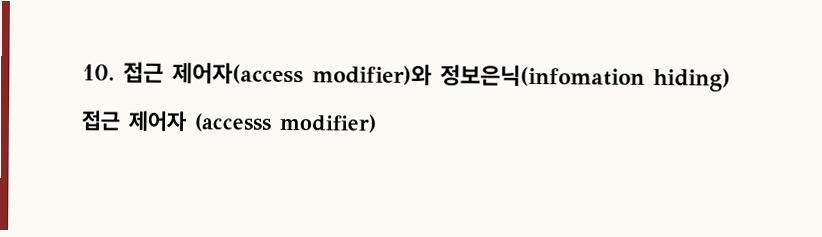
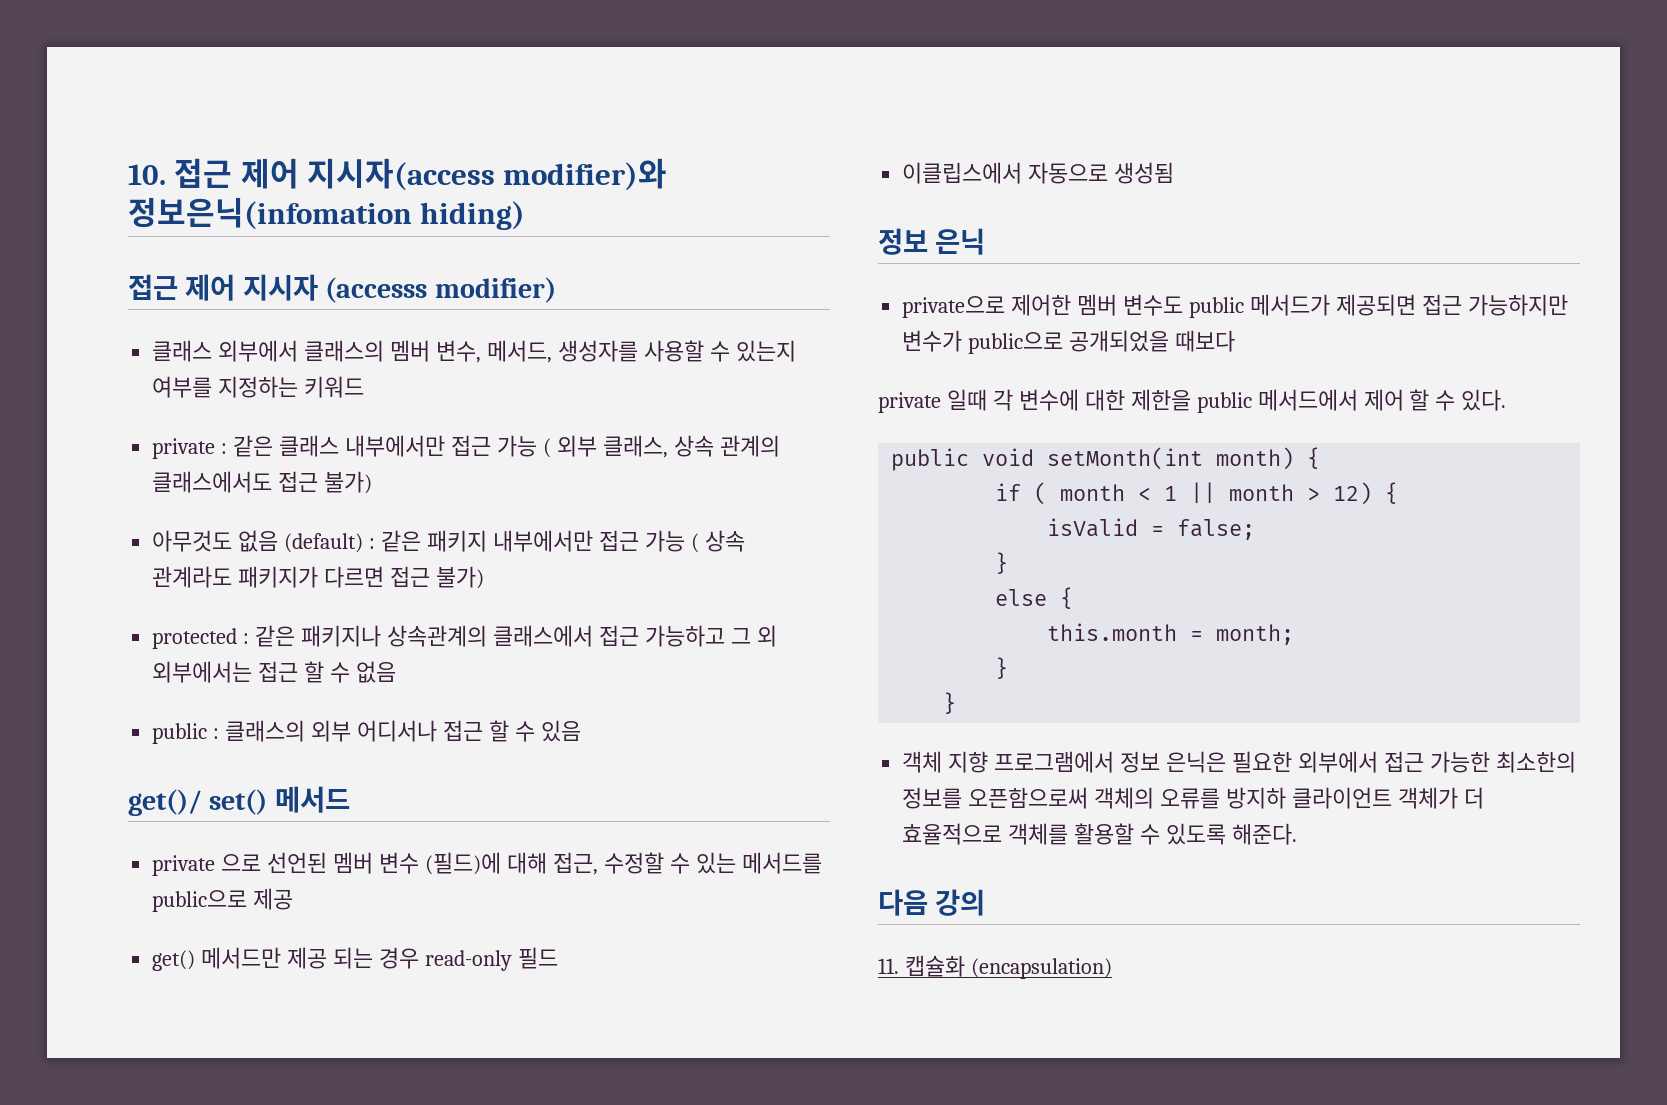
[172,62,304,86] 제어자(access -> [240,158,496,191] 제어 지시자(access
[128,110,187,133] 제어자 -> [185,274,318,301] 제어 지시자
(377, 123) none -> [152,340,796,363] [152,376,365,398] [152,435,780,459] [152,471,373,494] [152,530,745,553] [152,566,484,589] [152,625,777,649] [152,661,396,683] [152,720,581,744] [128,786,350,816] [152,852,822,876] [152,888,294,912] [152,947,558,971] [902,162,1175,184] [878,228,986,255] [902,294,1568,318] [902,330,1236,354] [878,389,1507,413] [891,447,1321,471] [995,482,1399,505] [1047,518,1256,540] [995,552,1009,574] [995,587,1074,609] [1047,623,1295,645] [995,657,1009,679] [943,692,957,714] [902,751,1576,773] [902,787,1484,809] [902,823,1297,845] [878,889,986,916] [878,955,1112,979] // 클래스 외부에서 클래스의 멤버 변수, 메서드, 생성자를 사용할 수 있는지 여부를 지정하는 키워드 // private : 같은 클래스 내부에서만 접근 가능 ( 외부 클래스, 상속 관계의 클래스에서도 접근 불가) // 아무것도 없음 (default) : 같은 패키지 내부에서만 접근 가능 ( 상속 관계라도 패키지가 다르면 접근 불가) // protected : 같은 패키지나 상속관계의 클래스에서 접근 가능하고 그 외 외부에서는 접근 할 수 없음 // public : 클래스의 외부 어디서나 접근 할 수 있음 // get()/ set() 메서드 // private 으로 선언된 멤버 변수 (필드)에 대해 접근, 수정할 수 있는 메서드를 public으로 제공 // get() 메서드만 제공 되는 경우 read-only 필드 // 이클립스에서 자동으로 생성됨 // 정보 은닉 // private으로 제어한 멤버 변수도 public 메서드가 제공되면 접근 가능하지만 변수가 public으로 공개되었을 때보다 // private 일때 각 변수에 대한 제한을 public 메서드에서 제어 할 수 있다. // public void setMonth(int month) { // if ( month < 1 || month > 12) { // isValid = false; // } // else { // this.month = month; // } // } // 객체 지향 프로그램에서 정보 은닉은 필요한 외부에서 접근 가능한 최소한의 정보를 오픈함으로써 객체의 오류를 방지하 클라이언트 객체가 더 효율적으로 객체를 활용할 수 있도록 해준다. // 다음 강의 // 11. 캡슐화 (encapsulation)

